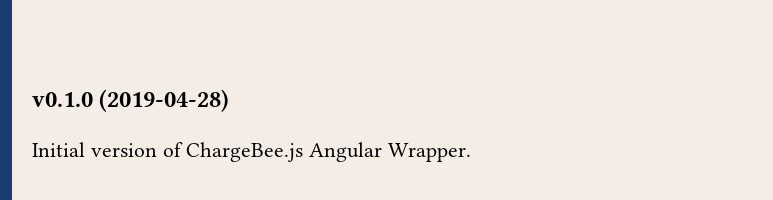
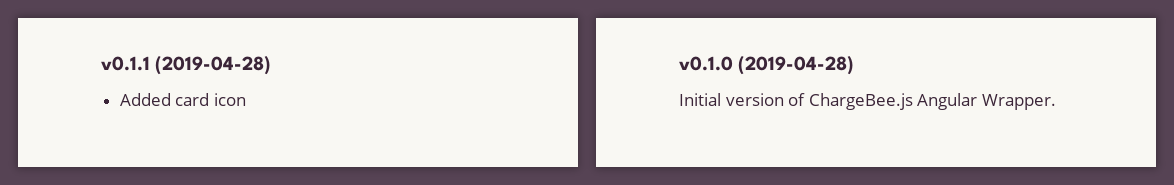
(32, 99) none -> [101,56,272,75] [119,93,246,106] v0.1.1 (2019-04-28) // Added card icon //

